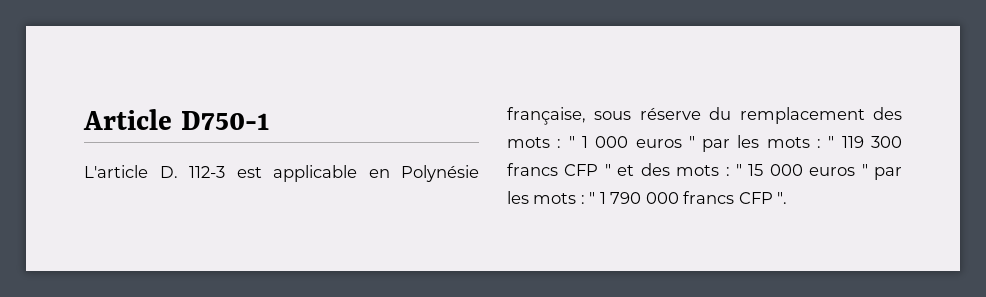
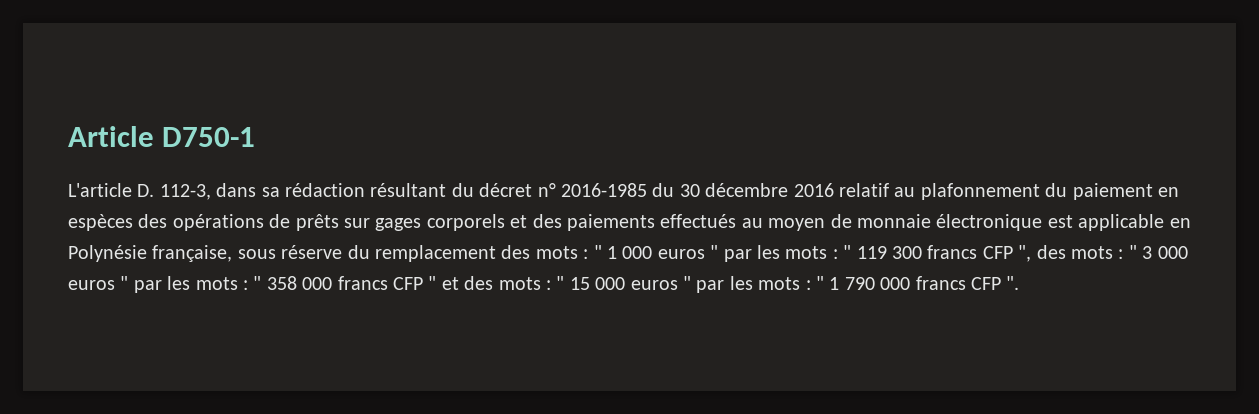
[189,166,225,178] 112-3 -> [159,183,1179,200] [68,214,1043,231] 112-3, dans sa rédaction résultant du décret n° 2016-1985 du 30 décembre 2016 relatif au plafonnement du paiement en espèces des opérations de prêts sur gages corporels et des paiements effectués au moyen de monnaie électronique
(599, 170) none -> [1018,245,1188,262] [68,276,423,293] ", des mots : " 3 000 euros " par les mots : " 358 000 francs CFP

